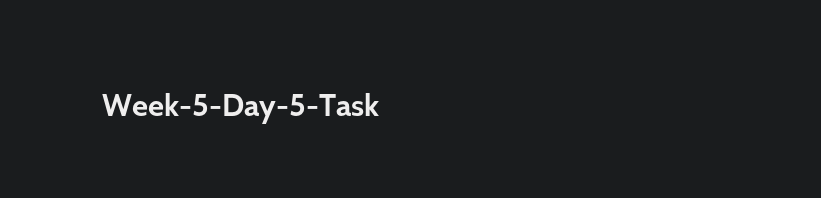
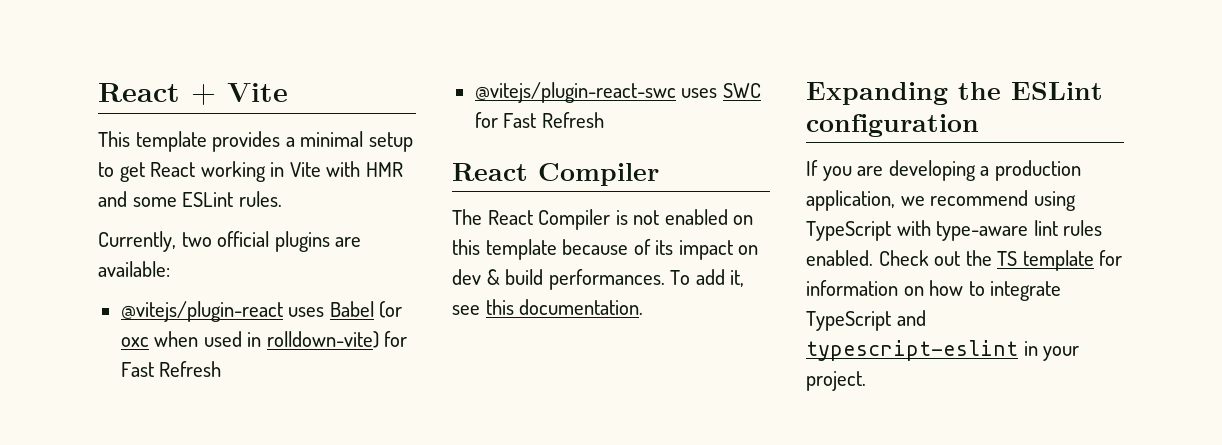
[102,93,379,124] Week-5-Day-5-Task -> [98,83,288,105] [98,131,413,152] [98,161,403,182] [98,191,282,207] [98,231,362,252] [98,261,170,277] [120,301,403,322] [120,331,408,348] [120,361,222,377] [474,82,761,103] [474,112,604,128] [452,163,659,186] [452,209,754,230] [452,239,759,260] [452,269,745,290] [452,299,644,315] [806,82,1103,105] [806,114,979,137] [806,160,1081,181] [806,190,1076,211] [806,220,1103,241] [806,250,1123,271] [806,280,1062,301] [806,310,926,331] [806,340,1080,361] [806,371,866,391] React + Vite // This template provides a minimal setup to get React working in Vite with HMR and some ESLint rules. // Currently, two official plugins are available: // @vitejs/plugin-react uses Babel (or oxc when used in rolldown-vite) for Fast Refresh // @vitejs/plugin-react-swc uses SWC for Fast Refresh // React Compiler // The React Compiler is not enabled on this template because of its impact on dev & build performances. To add it, see this documentation. // Expanding the ESLint configuration // If you are developing a production application, we recommend using TypeScript with type-aware lint rules enabled. Check out the TS template for information on how to integrate TypeScript and typescript-eslint in your project.

